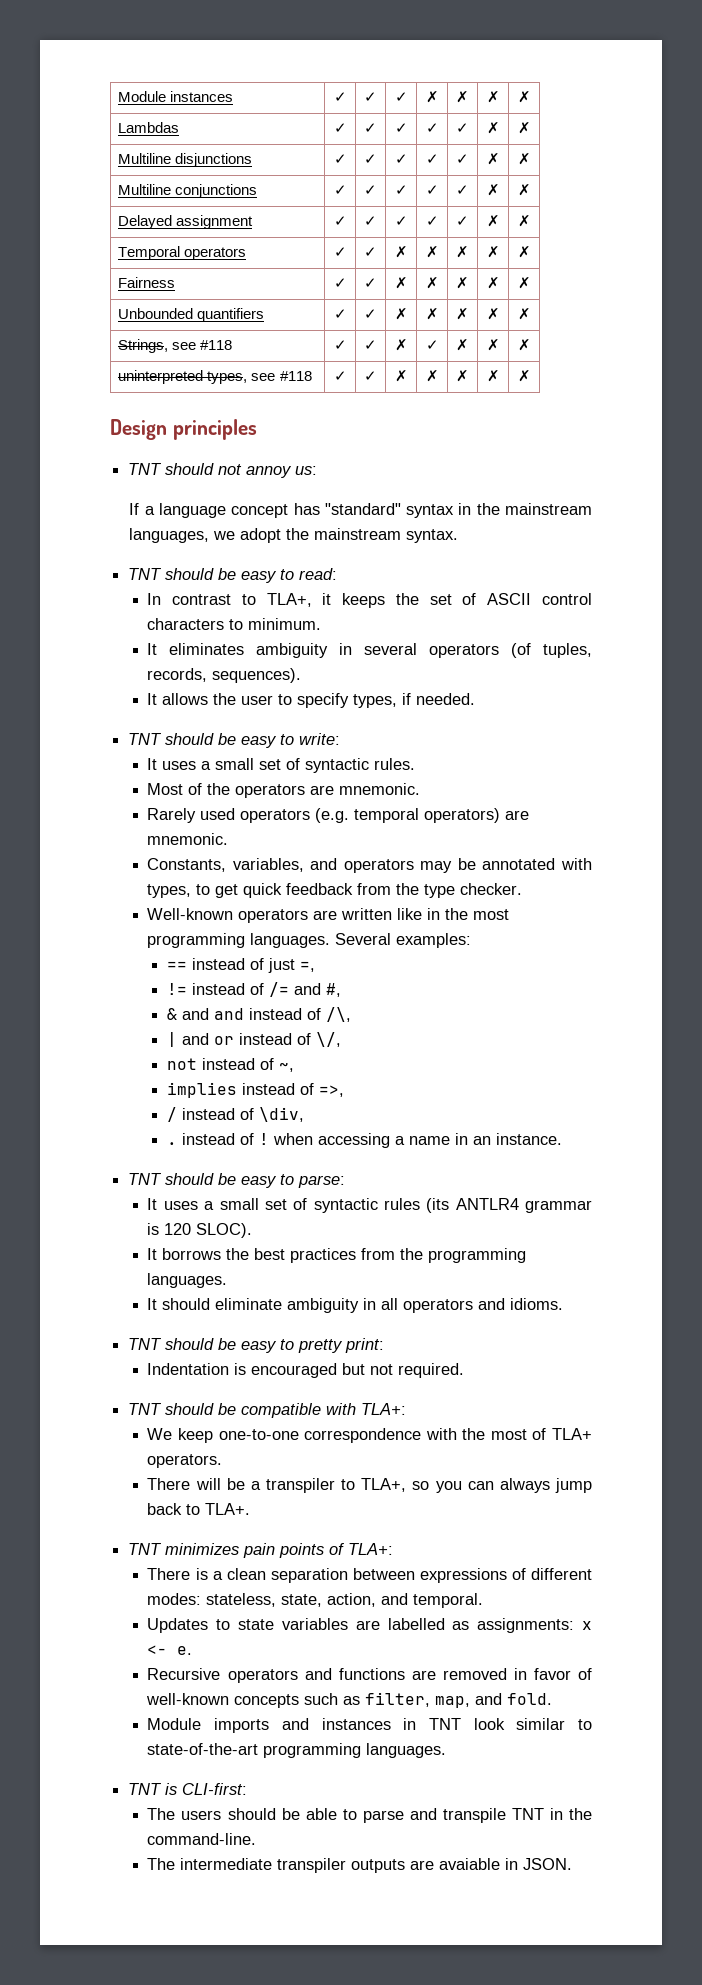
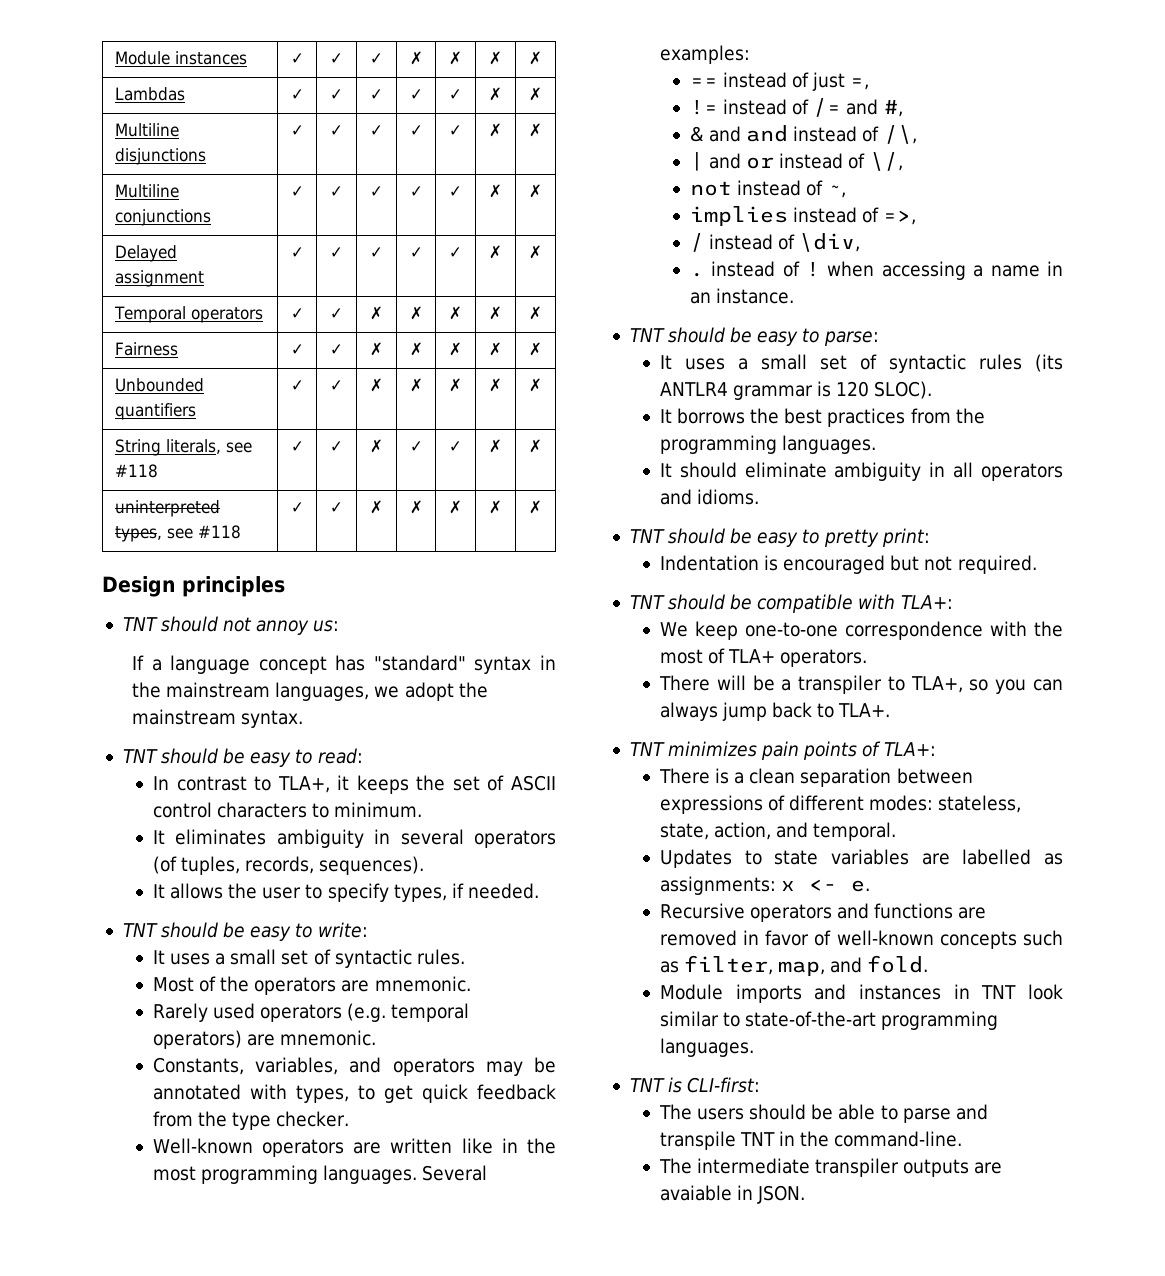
[118,339,169,353] Strings, -> [114,439,221,456] String literals,
[456,339,469,351] ✗ -> [449,441,462,452] ✓

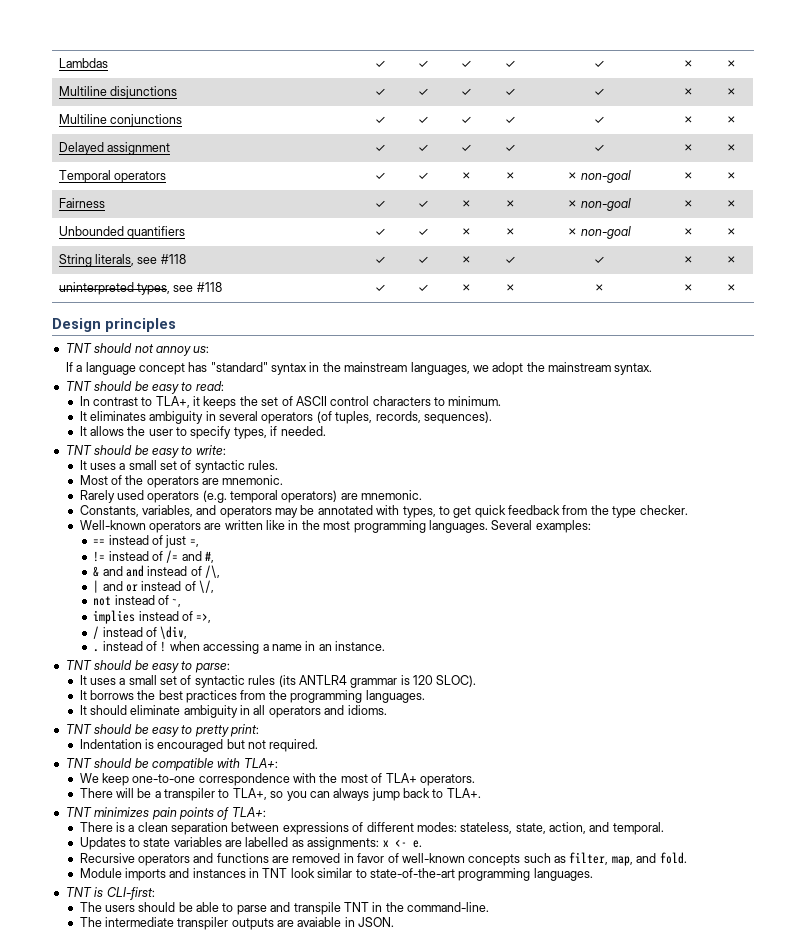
[114,51,247,65] [290,53,304,64] [330,53,343,64] [370,53,383,64] [409,51,423,65] [449,51,462,65] [489,51,502,65] [529,51,542,65] Module instances | ✓ | ✓ | ✓ | ✗ | ✗ | ✗ | ✗ // -> (58, 63) none
(462, 313) none -> [581,170,632,183] non-goal
(462, 349) none -> [581,198,632,211] non-goal
(462, 385) none -> [581,226,632,239] non-goal

